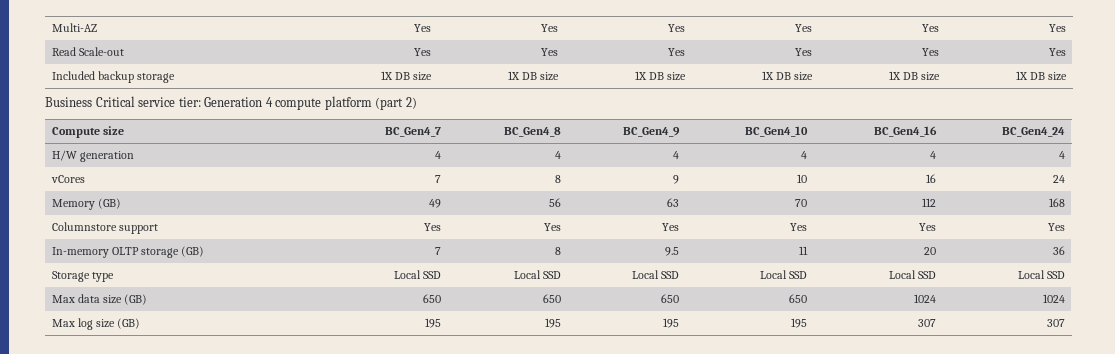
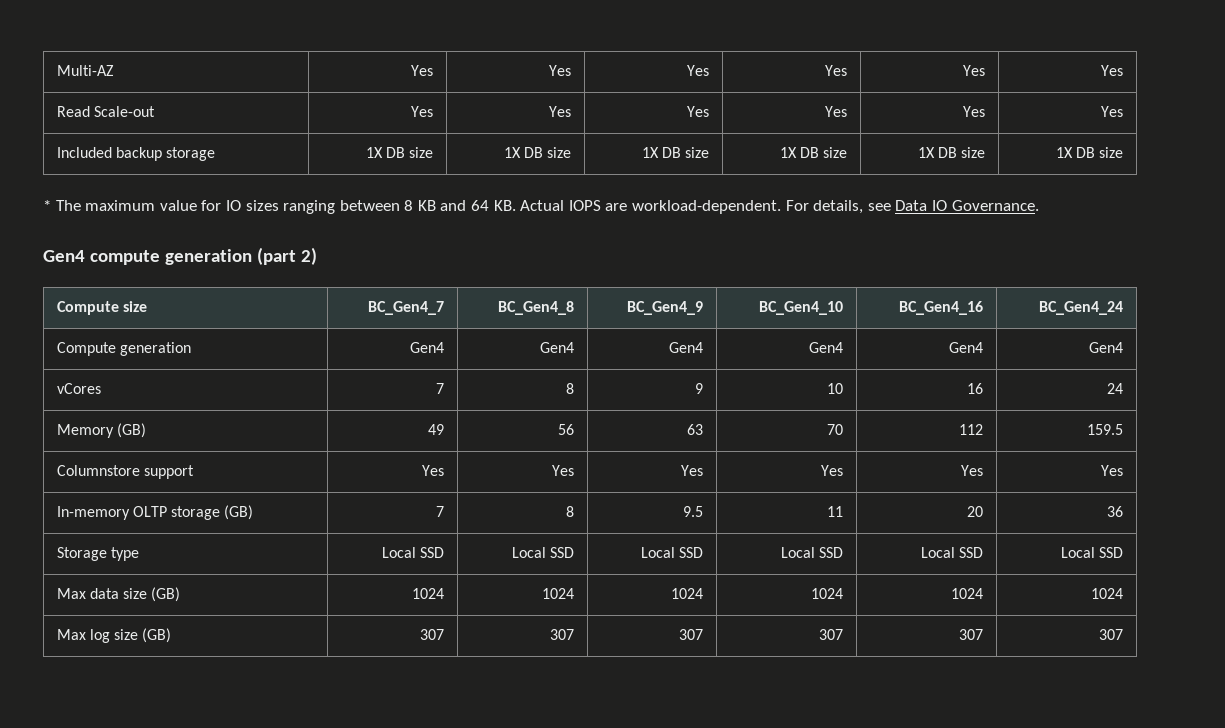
[45,96,372,110] Business Critical service tier: Generation 4 compute platform -> [43,200,1039,214] [43,249,252,265] * The maximum value for IO sizes ranging between 8 KB and 64 KB. Actual IOPS are workload-dependent. For details, see Data IO Governance. // Gen4 compute generation
[51,150,77,161] H/W -> [56,342,116,356] Compute
[435,151,442,159] [555,151,562,159] [673,151,680,159] [801,151,808,159] [930,151,937,159] [1059,151,1066,159] 4 | 4 | 4 | 4 | 4 | 4 -> [410,342,445,353] [540,342,575,353] [669,342,704,353] [809,342,844,353] [949,342,984,353] [1089,342,1124,353] Gen4 | Gen4 | Gen4 | Gen4 | Gen4 | Gen4
[1049,198,1066,207] 168 -> [1087,424,1124,435] 159.5
[423,294,442,303] [543,294,562,303] [661,294,680,303] [789,294,808,303] 650 | 650 | 650 | 650 -> [412,588,445,599] [542,588,575,599] [671,588,704,599] [811,588,844,599] 1024 | 1024 | 1024 | 1024
[425,318,442,328] [545,318,562,328] [663,318,680,328] [791,318,808,328] [918,319,937,327] [1047,319,1066,327] 195 | 195 | 195 | 195 | 307 | 307 -> [420,629,445,640] [550,629,575,640] [679,629,704,640] [819,629,844,640] [959,629,984,640] [1099,629,1124,640] 307 | 307 | 307 | 307 | 307 | 307

